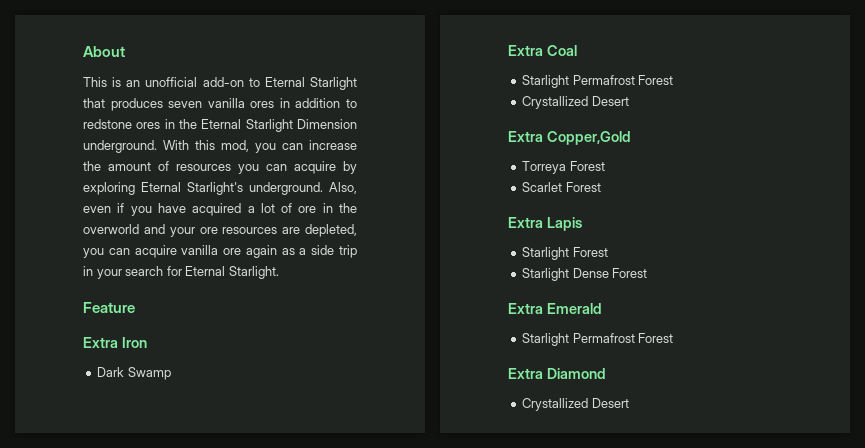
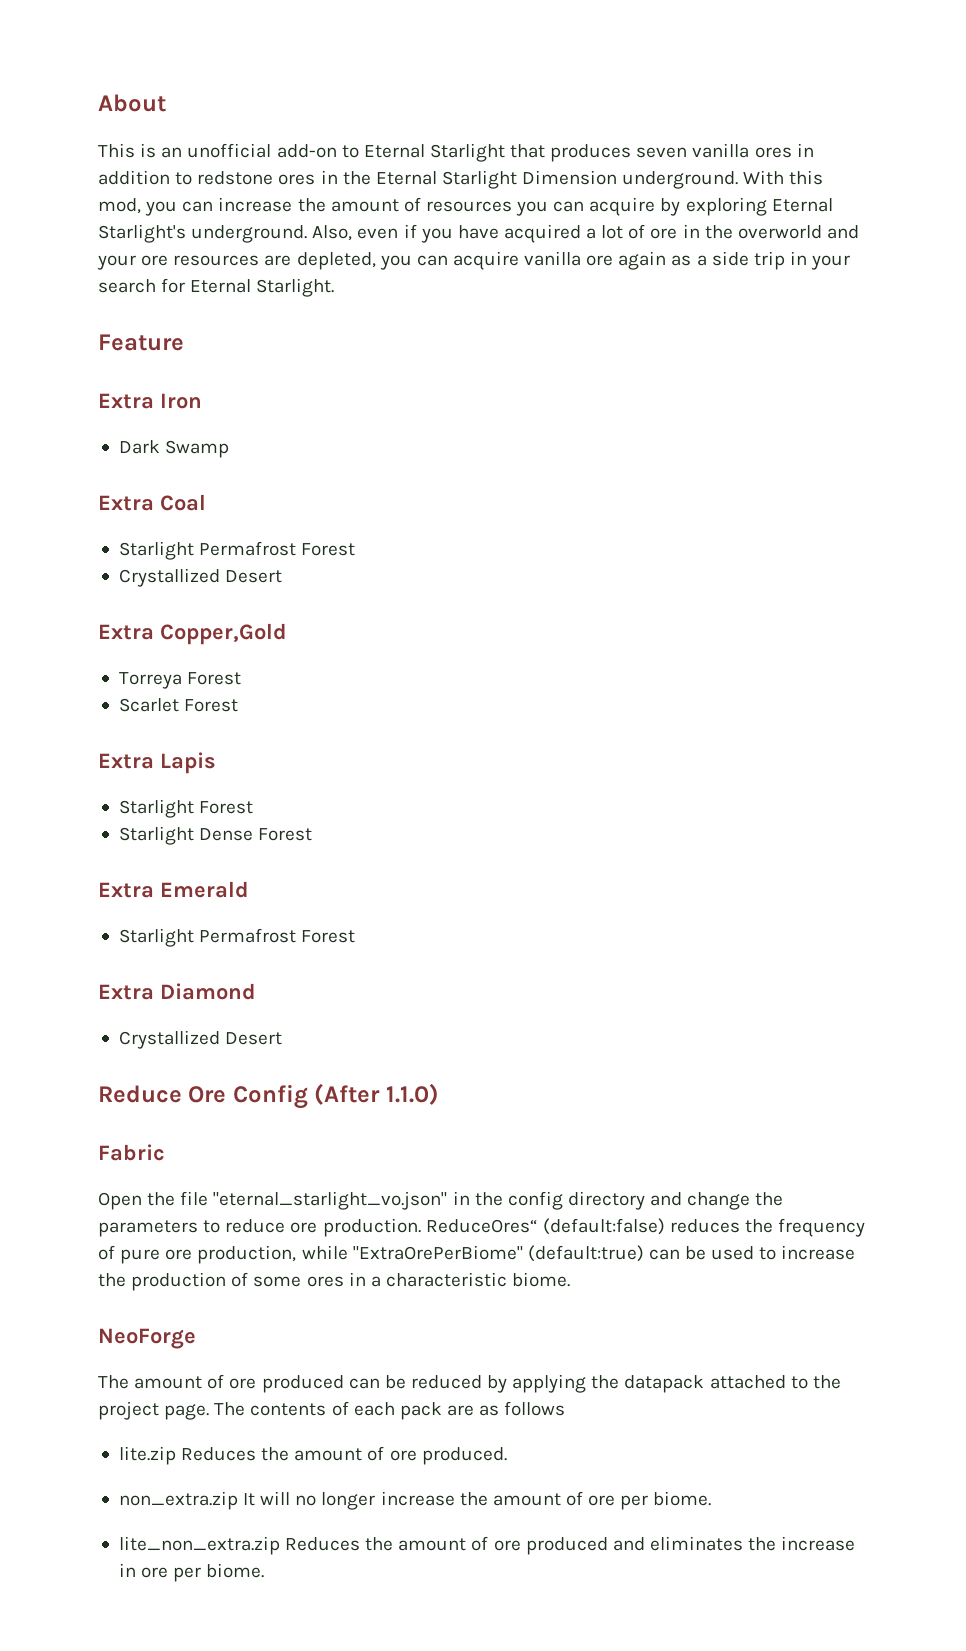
(629, 403) none -> [98,1083,439,1109] [98,1144,165,1161] [98,1191,784,1210] [98,1218,866,1237] [98,1245,856,1264] [98,1272,571,1291] [98,1328,196,1349] [98,1374,841,1393] [98,1401,566,1420] [118,1446,507,1465] [118,1491,712,1510] [118,1536,856,1555] [118,1563,265,1582] // Reduce Ore Config (After 1.1.0) // Fabric // Open the file "eternal_starlight_vo.json" in the config directory and change the parameters to reduce ore production. ReduceOres“ (default:false) reduces the frequency of pure ore production, while "ExtraOrePerBiome" (default:true) can be used to increase the production of some ores in a characteristic biome. // NeoForge // The amount of ore produced can be reduced by applying the datapack attached to the project page. The contents of each pack are as follows // lite.zip Reduces the amount of ore produced. // non_extra.zip It will no longer increase the amount of ore per biome. // lite_non_extra.zip Reduces the amount of ore produced and eliminates the increase in ore per biome.

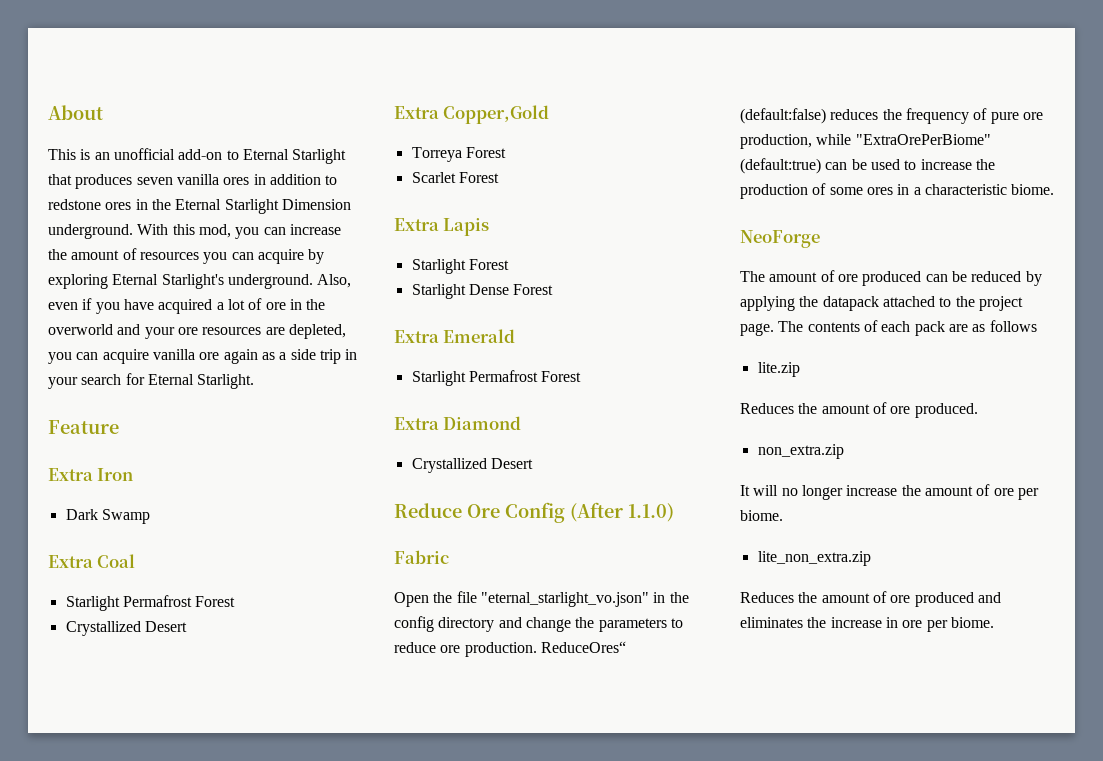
(176, 1455) none -> (800, 369) //
(238, 1500) none -> (844, 451) //
(280, 1545) none -> (871, 558) //

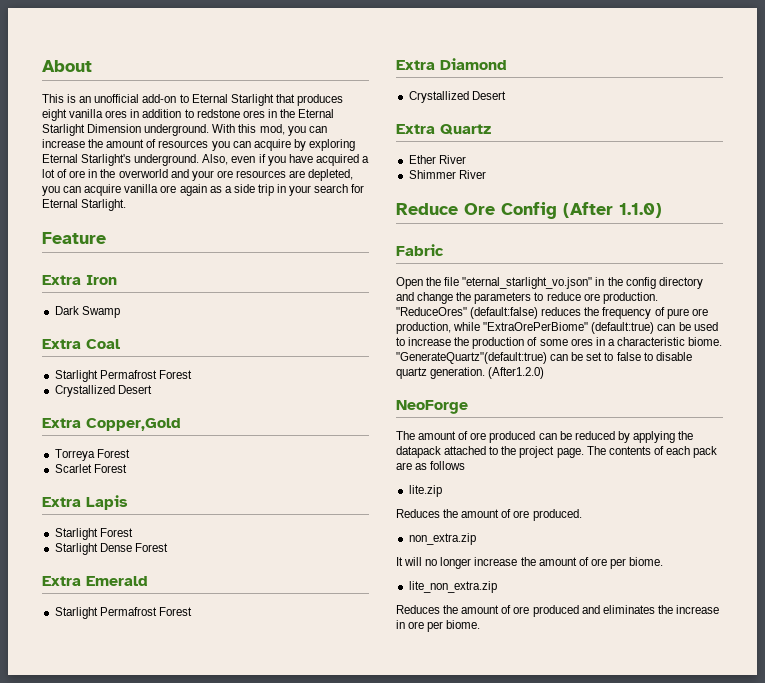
[136,177,173,185] seven -> [42,109,67,121] eight
(533, 463) none -> [396,124,491,135] [408,155,466,164] [408,170,486,179] // Extra Quartz // Ether River // Shimmer River
[540,641,626,653] ReduceOres“ -> [396,307,467,316] "ReduceOres"
(1055, 189) none -> [396,352,692,364] [396,367,545,379] "GenerateQuartz"(default:true) can be set to false to disable quartz generation. (After1.2.0)

